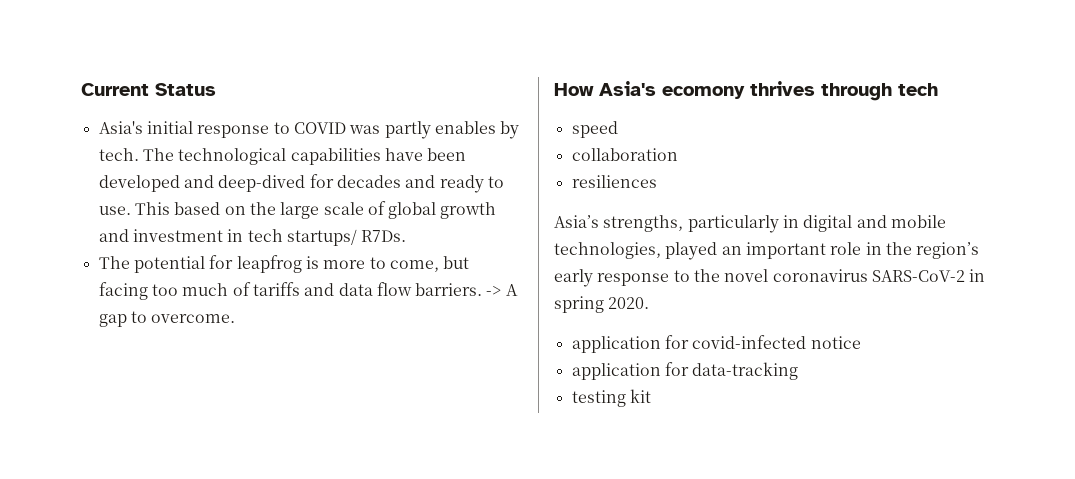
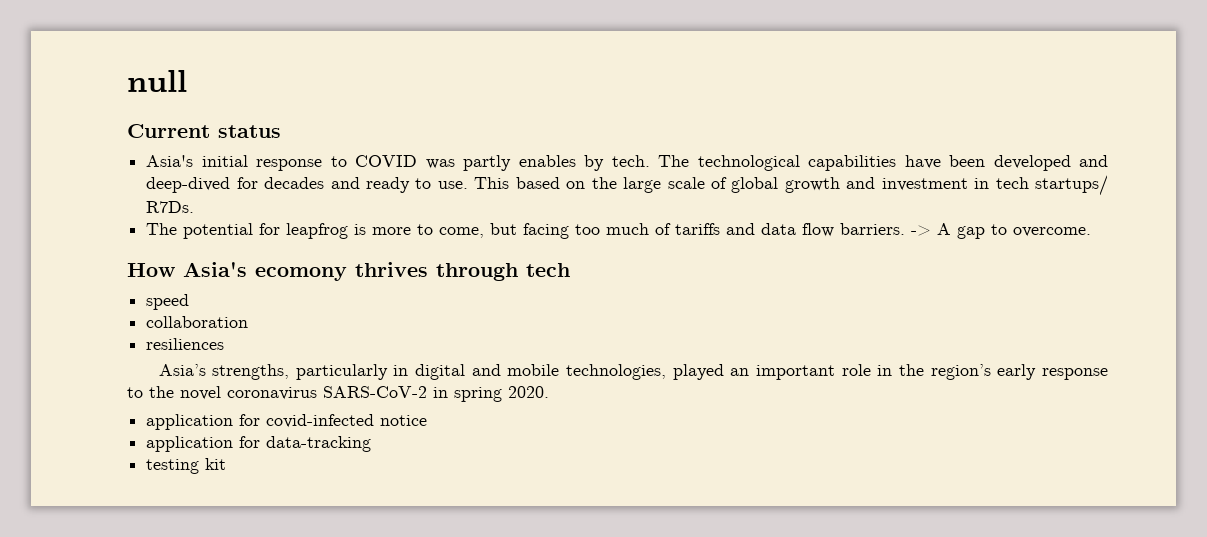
[81,83,216,96] Current Status -> [127,70,187,92] [127,124,281,138] null // Current status

